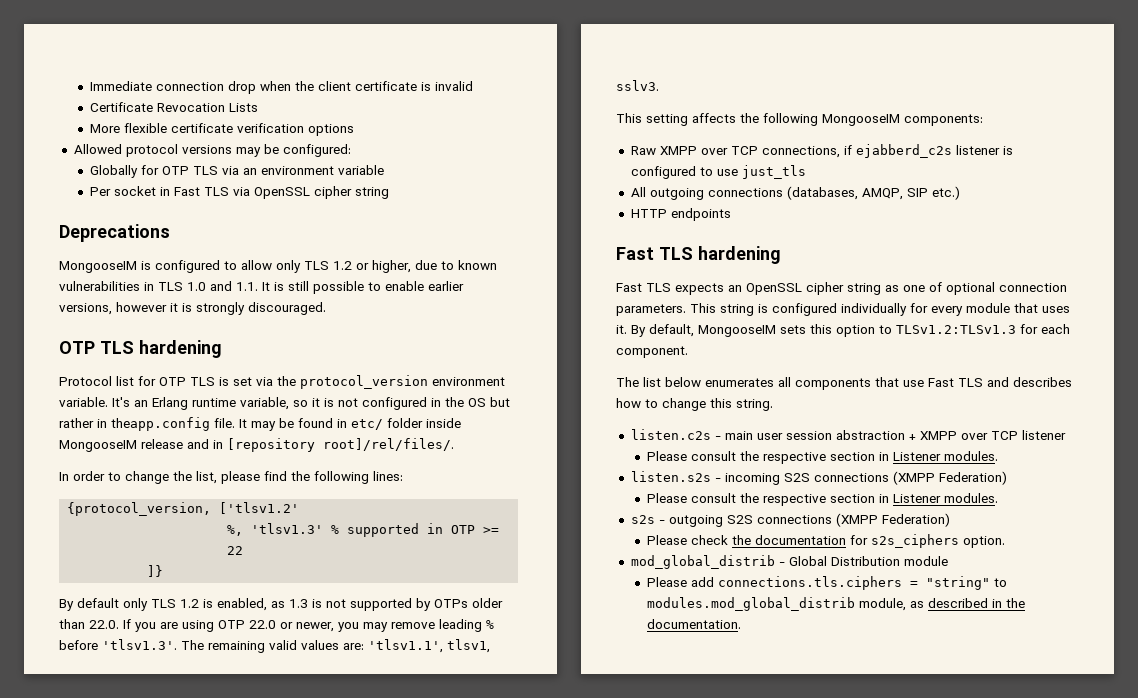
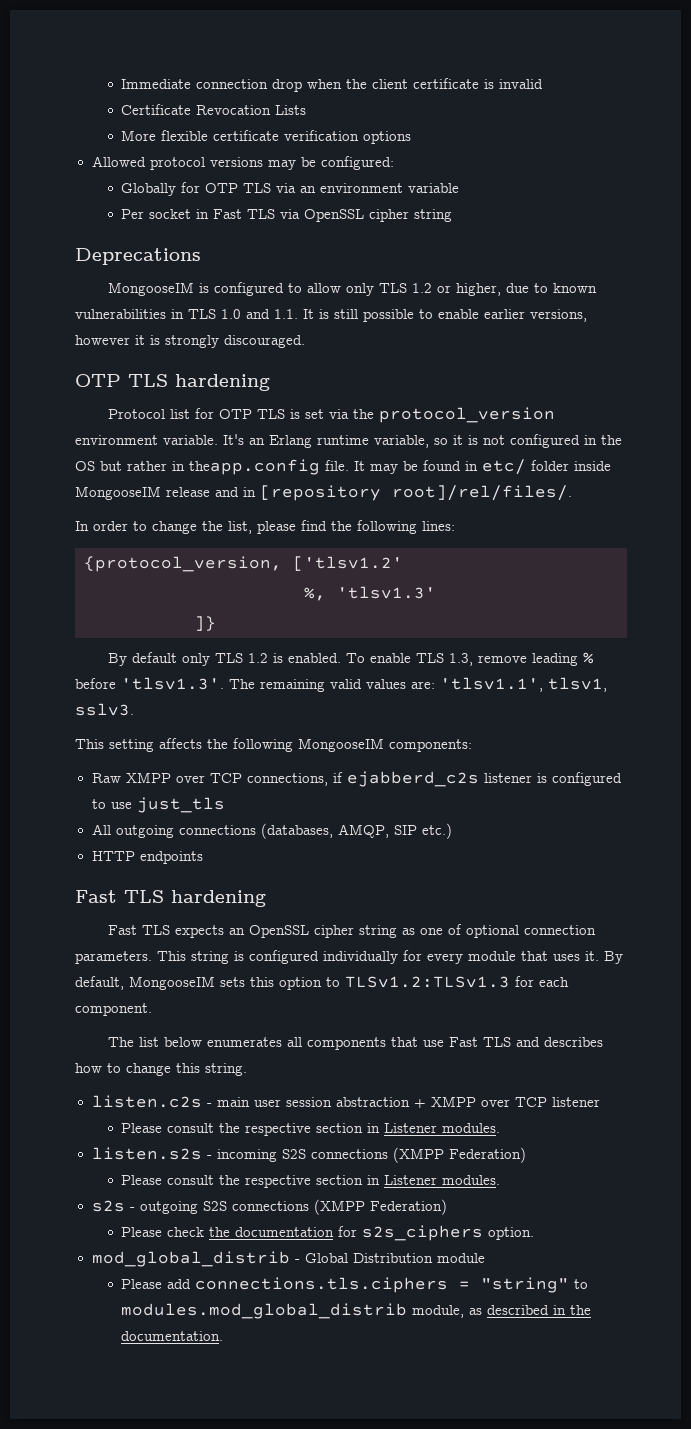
[331,523,500,537] [227,546,244,555] % supported in OTP >= 22 -> (436, 592) none
[217,598,503,611] [59,619,388,632] enabled, as 1.3 is not supported by OTPs older than 22.0. If you are using OTP 22.0 or newer, you may -> [287,653,473,666] enabled. To enable TLS 1.3,

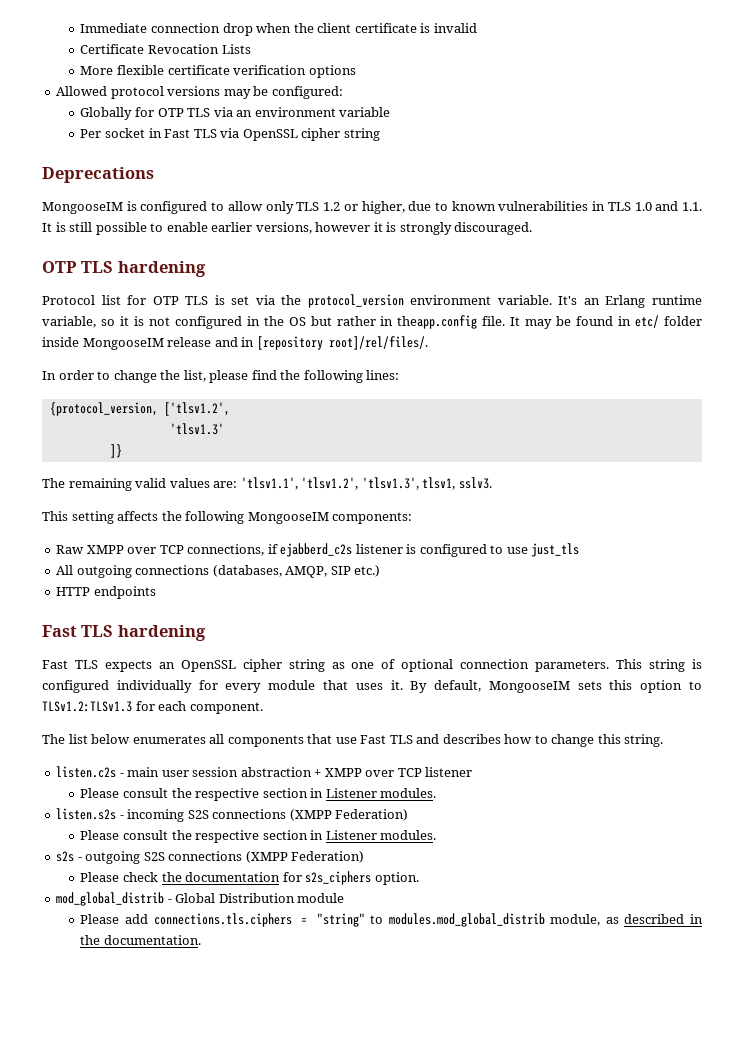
[293,556,403,571] [304,587,326,601] ['tlsv1.2' // %, -> [163,402,230,416] ['tlsv1.2', //
[107,652,594,666] [75,677,224,690] By default only TLS 1.2 is enabled. To enable TLS 1.3, remove leading % before 'tlsv1.3'. -> (122, 451) none
(543, 684) none -> [301,477,419,490] 'tlsv1.2', 'tlsv1.3',

